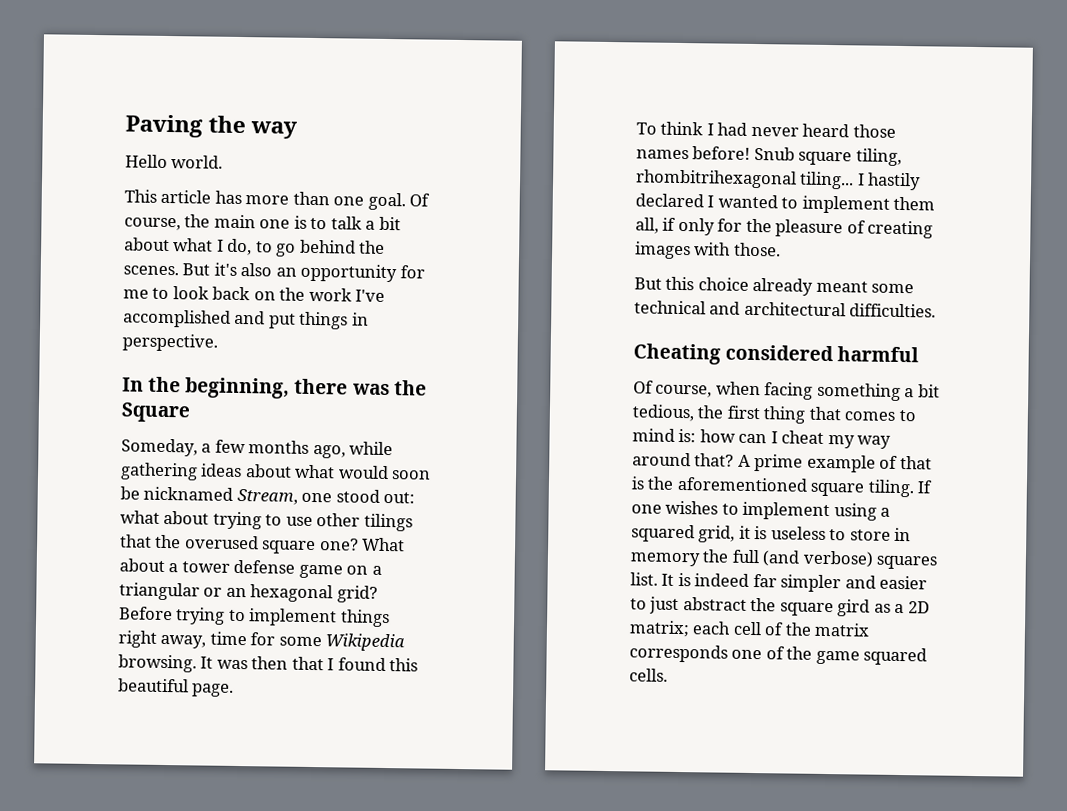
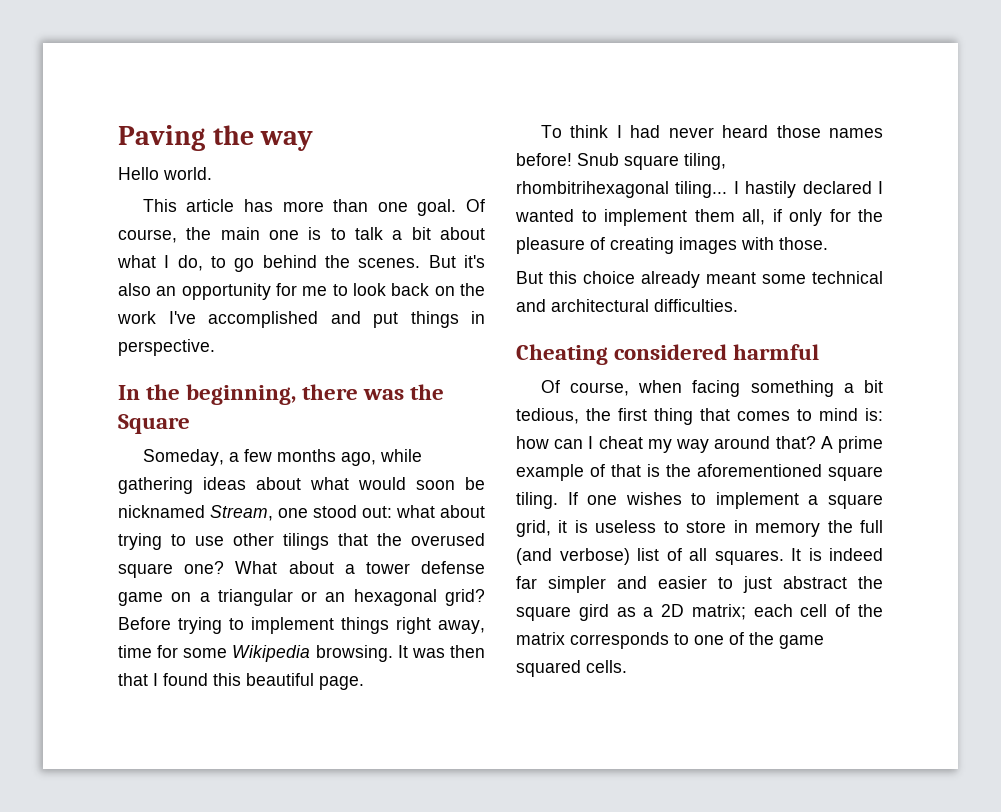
[833,503,891,521] [631,524,695,543] using a squared -> [808,494,883,509] a square
[876,555,938,570] [630,572,658,586] squares list. -> [637,548,784,565] list of all squares.
(728, 653) none -> [674,633,689,645] to

